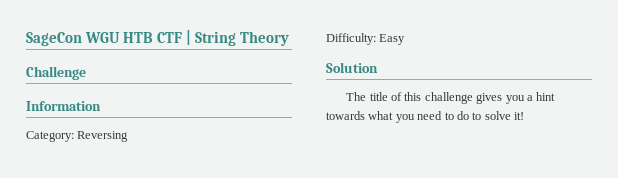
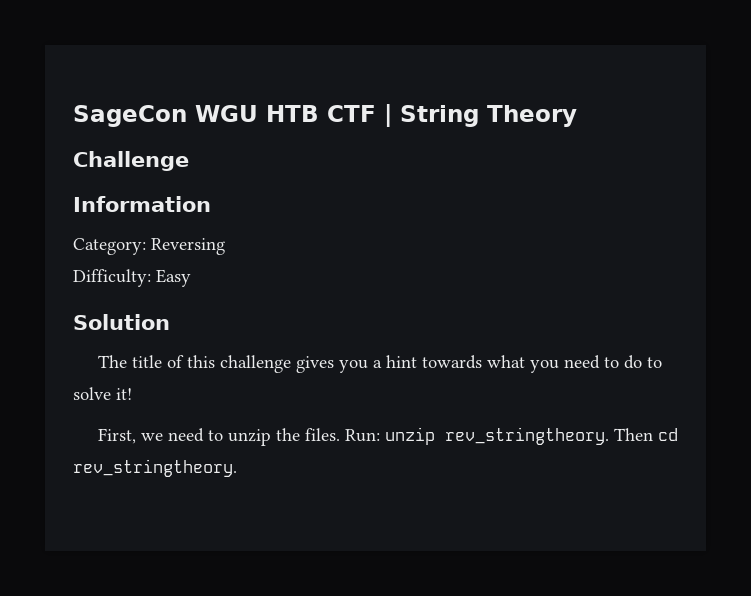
(524, 116) none -> [97,427,678,446] [73,459,237,477] // First, we need to unzip the files. Run: unzip rev_stringtheory. Then cd rev_stringtheory.

